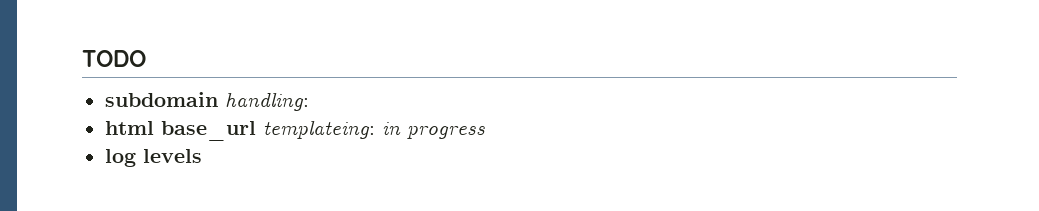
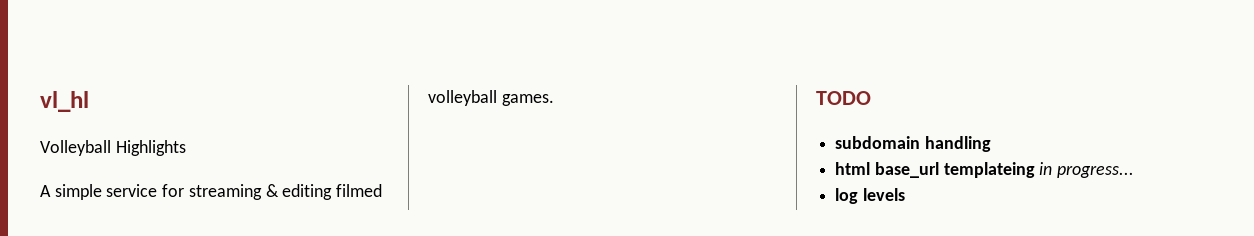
(82, 58) none -> [40,91,89,112] [40,140,186,156] [40,184,383,200] [428,90,554,106] vl_hl // Volleyball Highlights // A simple service for streaming & editing filmed volleyball games. //
[224,92,309,111] handling: -> [924,136,991,152] handling
[262,120,485,139] templateing: in progress -> [943,162,1135,178] templateing in progress...

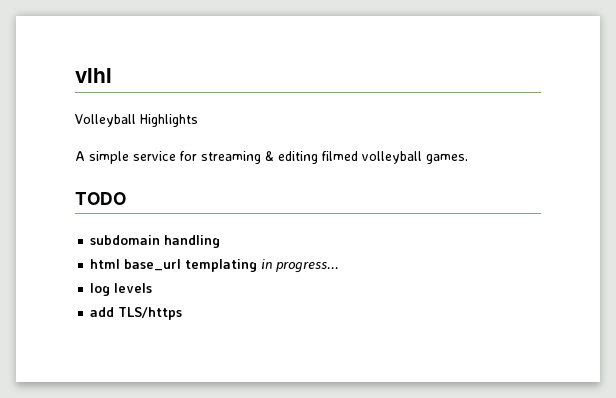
[40,91,89,112] vl_hl -> [75,68,112,83] vlhl
[943,162,1035,178] templateing -> [185,259,258,272] templating
(905, 194) none -> [90,307,183,320] // add TLS/https

